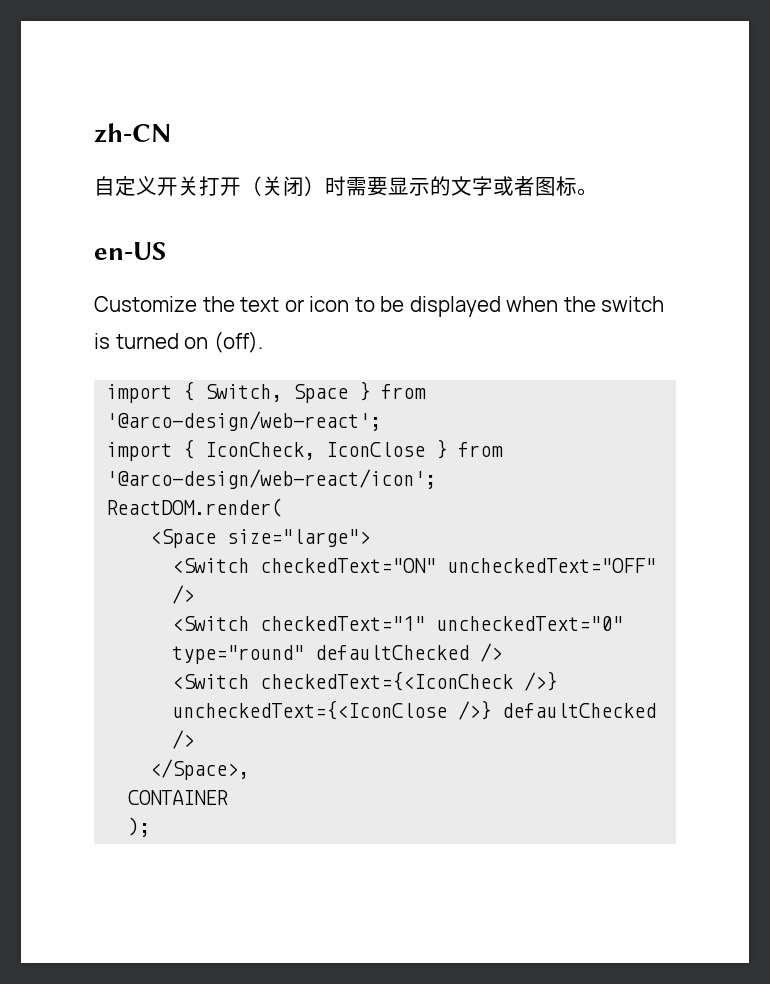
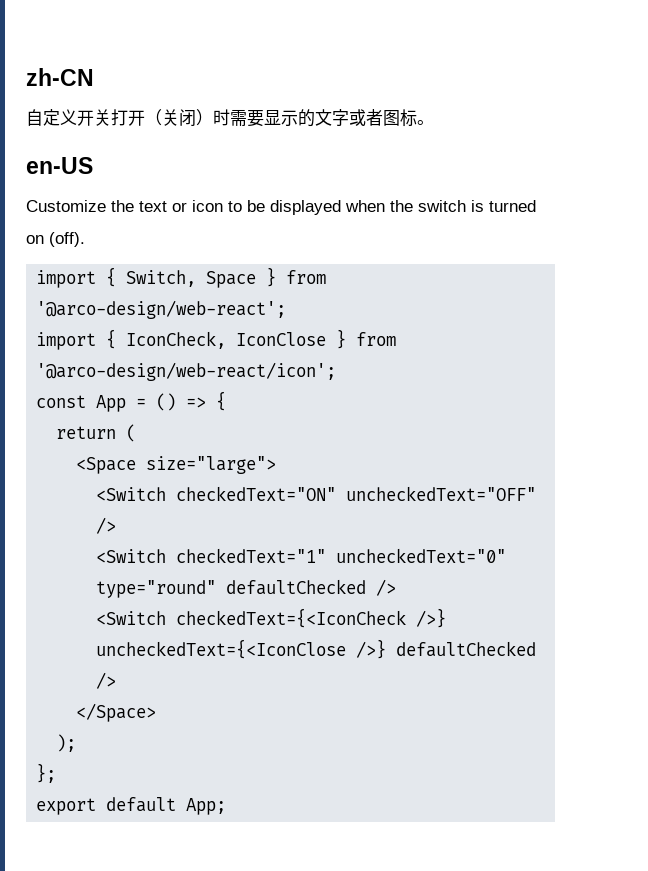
[106,498,283,517] ReactDOM.render( -> [36,391,227,412] [56,424,137,442] const App = () => { // return (
[150,759,250,780] [128,790,229,805] </Space>, // CONTAINER -> [76,703,157,722] </Space>
(151, 827) none -> [36,763,57,783] [36,797,227,815] // }; // export default App;

